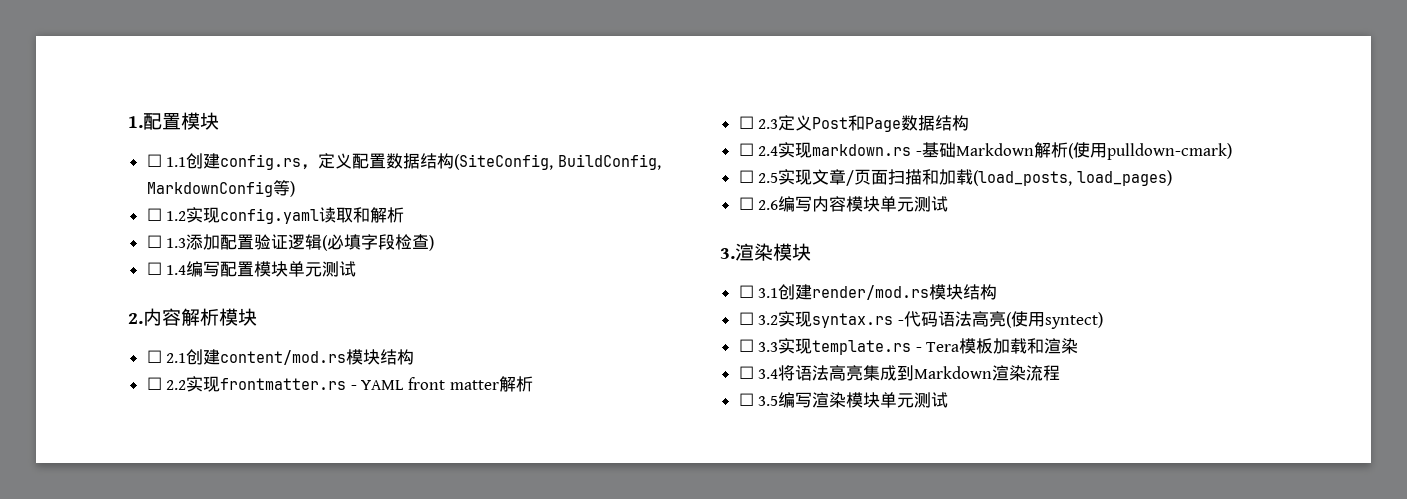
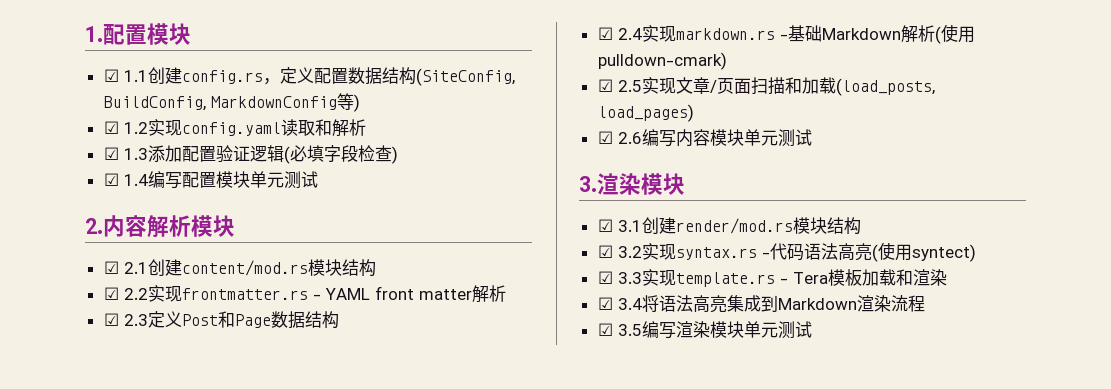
[146,154,162,167] ☐ -> [103,69,119,82] ☑
[146,208,162,221] ☐ -> [103,121,119,134] ☑
[146,235,162,248] ☐ -> [103,147,119,160] ☑
[146,262,162,275] ☐ -> [103,173,119,186] ☑
[146,350,162,363] ☐ -> [103,261,119,274] ☑
[146,377,162,390] ☐ -> [103,287,119,300] ☑
[738,116,754,129] ☐ -> [103,313,119,326] ☑
[738,143,754,156] ☐ -> [597,27,613,40] ☑
[738,170,754,183] ☐ -> [597,79,613,92] ☑
[738,197,754,210] ☐ -> [597,131,613,144] ☑
[738,285,754,298] ☐ -> [597,219,613,232] ☑
[738,312,754,325] ☐ -> [597,245,613,258] ☑
[738,339,754,352] ☐ -> [597,271,613,284] ☑
[738,366,754,379] ☐ -> [597,297,613,310] ☑
[738,393,754,406] ☐ -> [597,323,613,336] ☑

